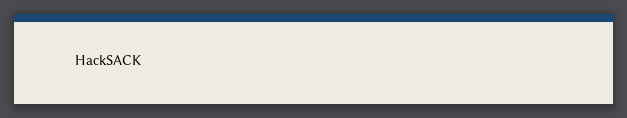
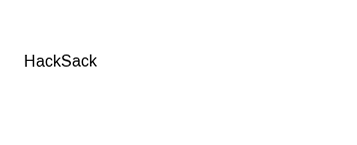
[75,55,141,65] HackSACK -> [23,54,98,67] HackSack

